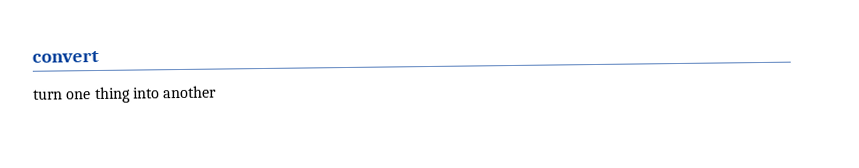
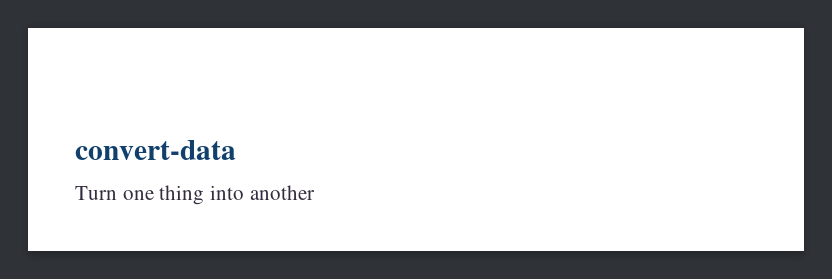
[32,50,99,63] [33,89,63,100] convert // turn -> [75,140,236,160] [75,186,117,200] convert-data // Turn

